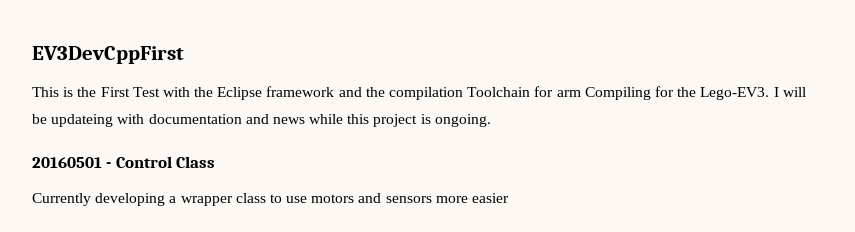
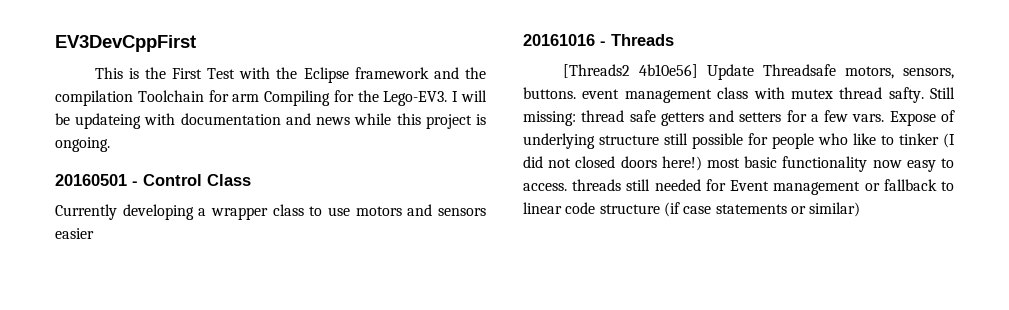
[435,196,468,203] more -> (487, 212) none
(510, 198) none -> [523,34,674,46] [562,64,954,80] [523,87,955,103] [523,110,955,126] [523,133,955,149] [523,156,954,172] [523,179,954,195] [523,202,861,217] // 20161016 - Threads // [Threads2 4b10e56] Update Threadsafe motors, sensors, buttons. event management class with mutex thread safty. Still missing: thread safe getters and setters for a few vars. Expose of underlying structure still possible for people who like to tinker (I did not closed doors here!) most basic functionality now easy to access. threads still needed for Event management or fallback to linear code structure (if case statements or similar)

